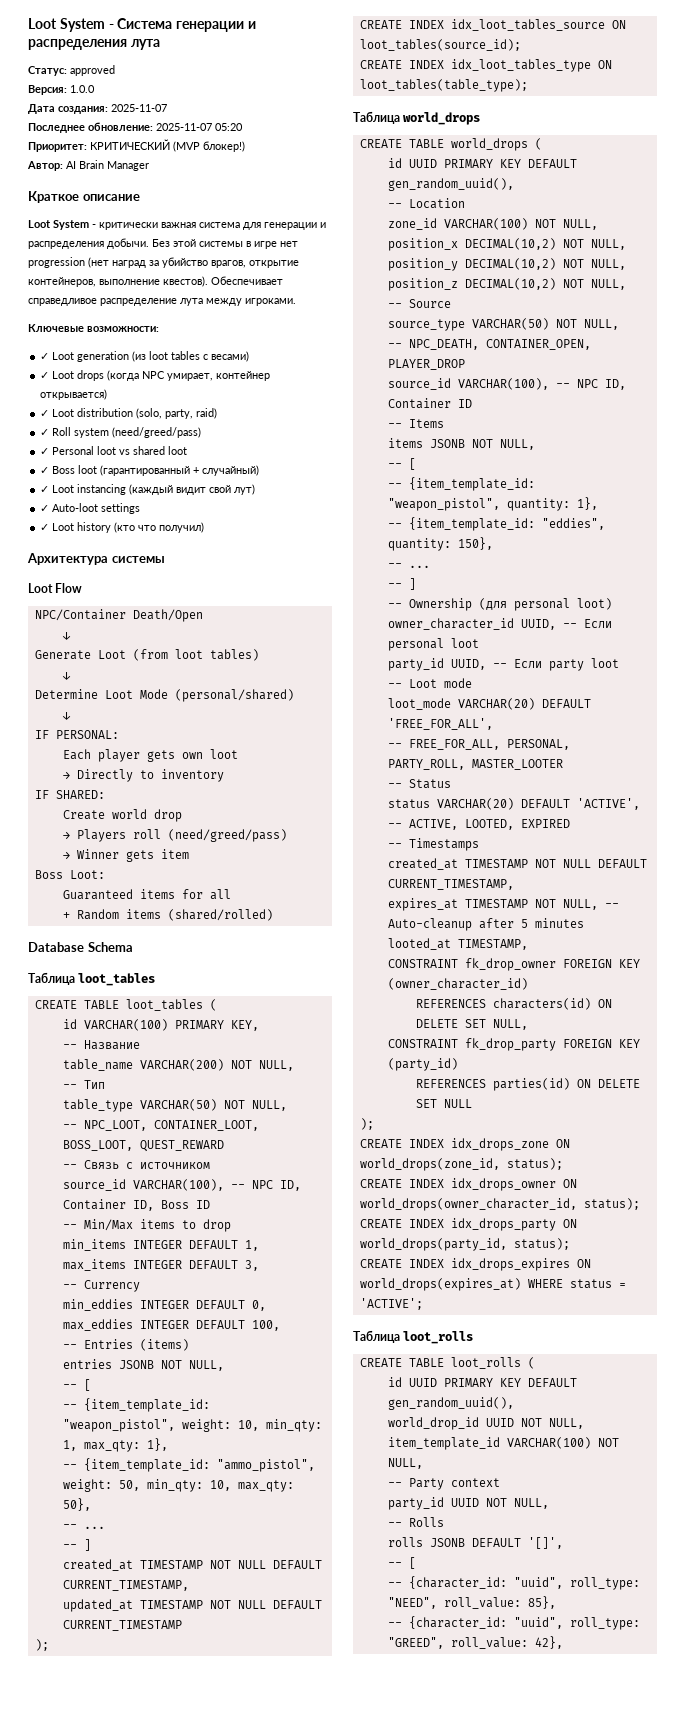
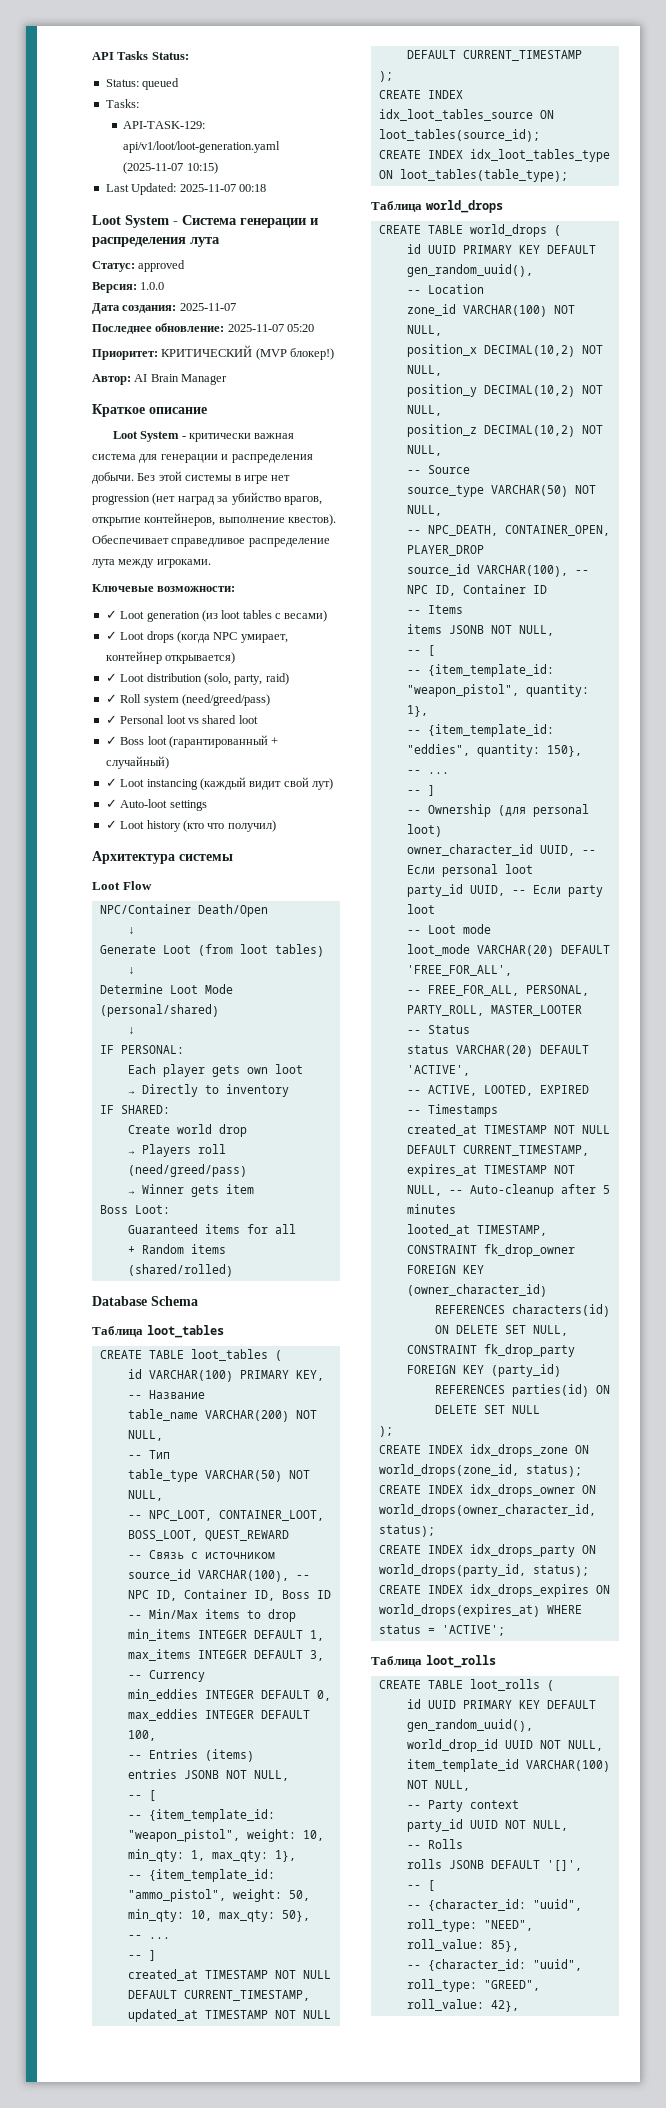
(28, 23) none -> [92,51,189,60] [105,78,180,90] [105,99,139,108] [123,121,206,129] [123,141,281,153] [123,162,218,174] [105,183,266,195] API Tasks Status: // Status: queued // Tasks: // API-TASK-129: api/v1/loot/loot-generation.yaml (2025-11-07 10:15) // Last Updated: 2025-11-07 00:18 //

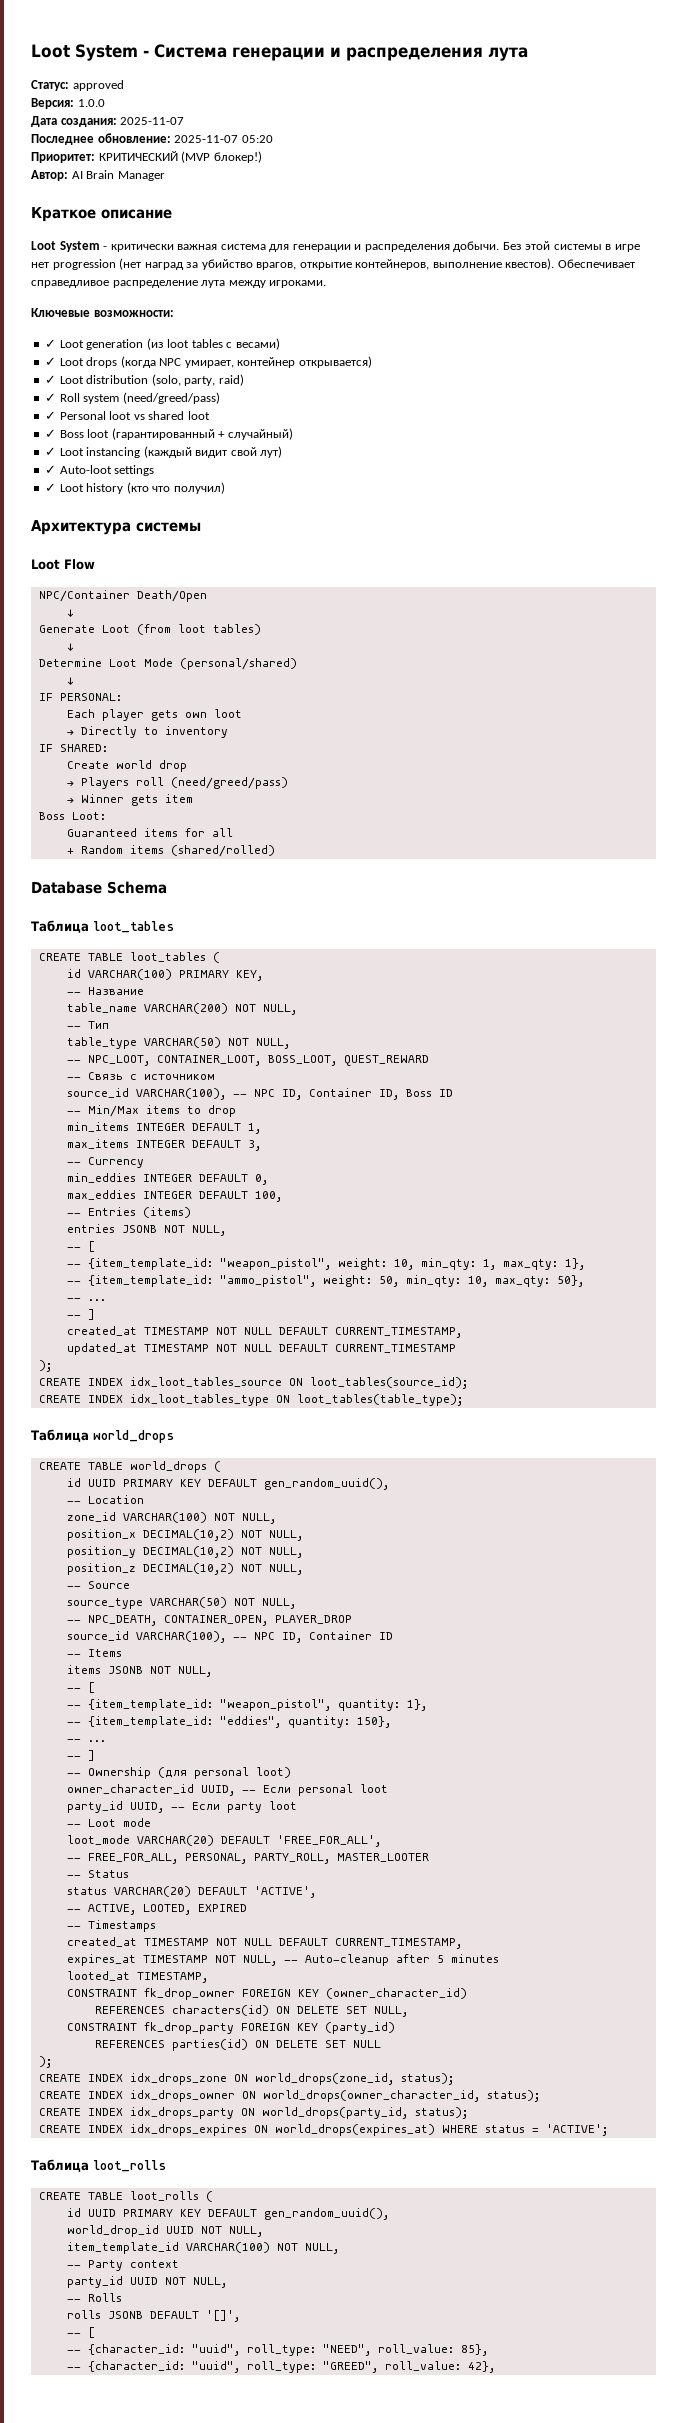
[92,51,189,60] [105,78,180,90] [105,99,139,108] [123,121,206,129] [123,141,281,153] [123,162,218,174] [105,183,266,195] API Tasks Status: // Status: queued // Tasks: // API-TASK-129: api/v1/loot/loot-generation.yaml (2025-11-07 10:15) // Last Updated: 2025-11-07 00:18 // -> (31, 51) none

